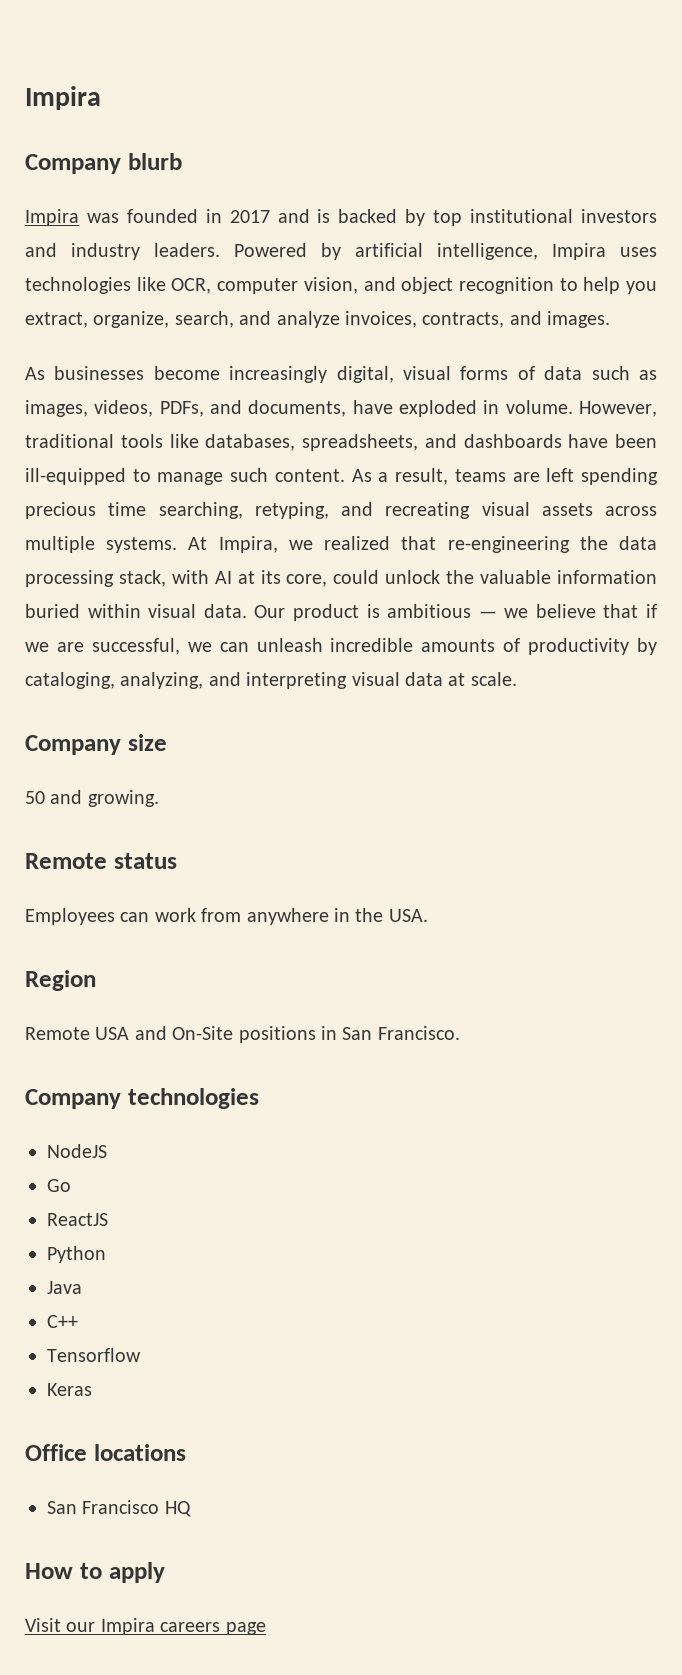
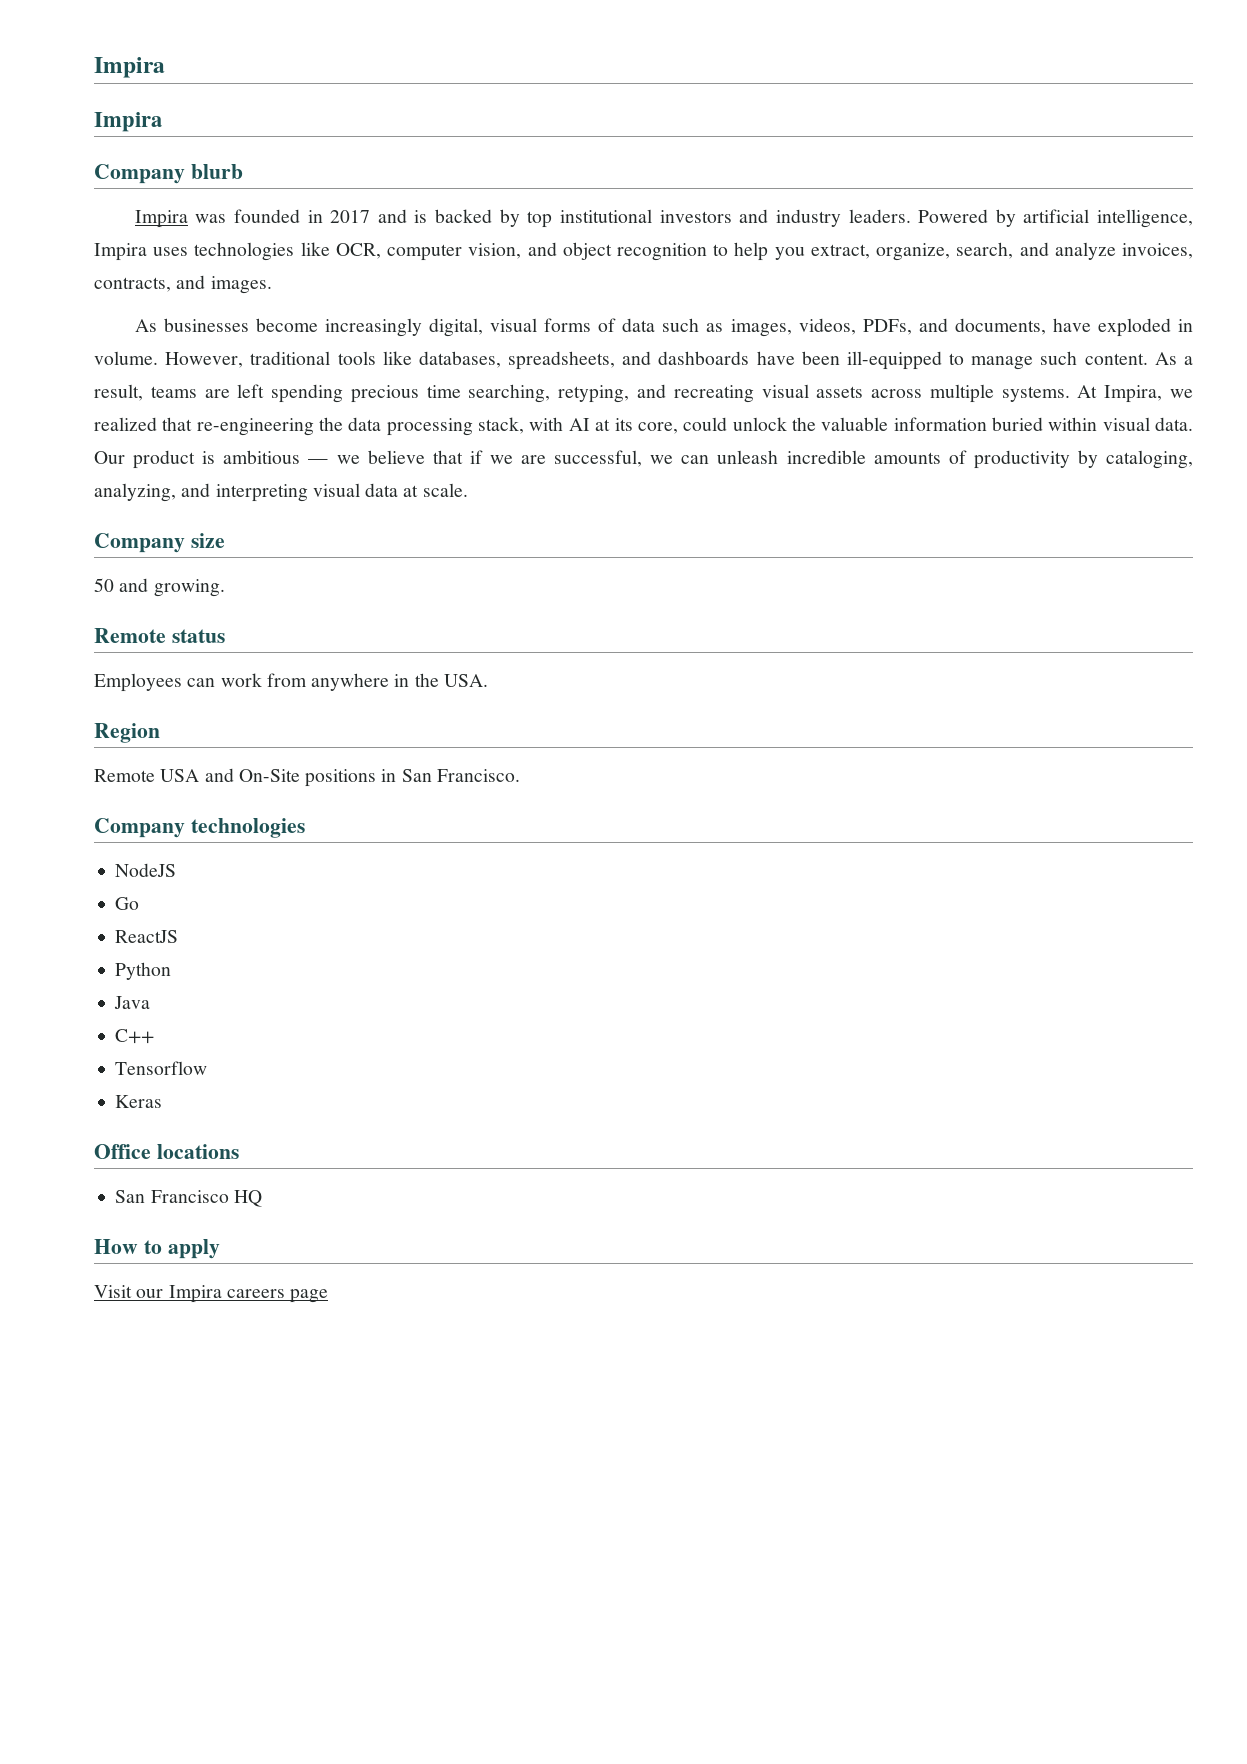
[25,86,101,110] Impira -> [94,57,165,78] [94,112,162,132] Impira // Impira

